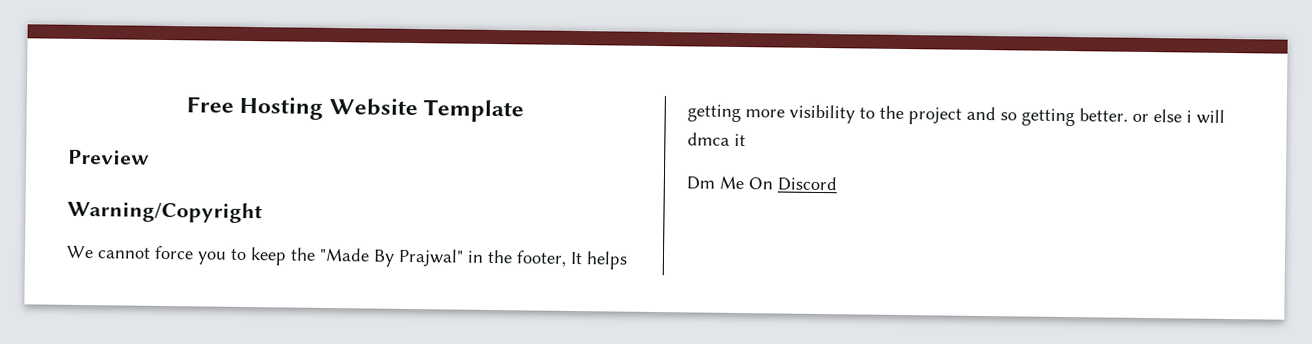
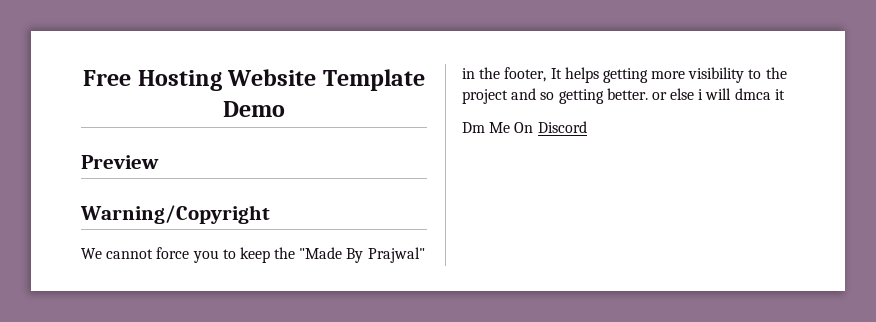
(525, 111) none -> [223,101,285,117] Demo

